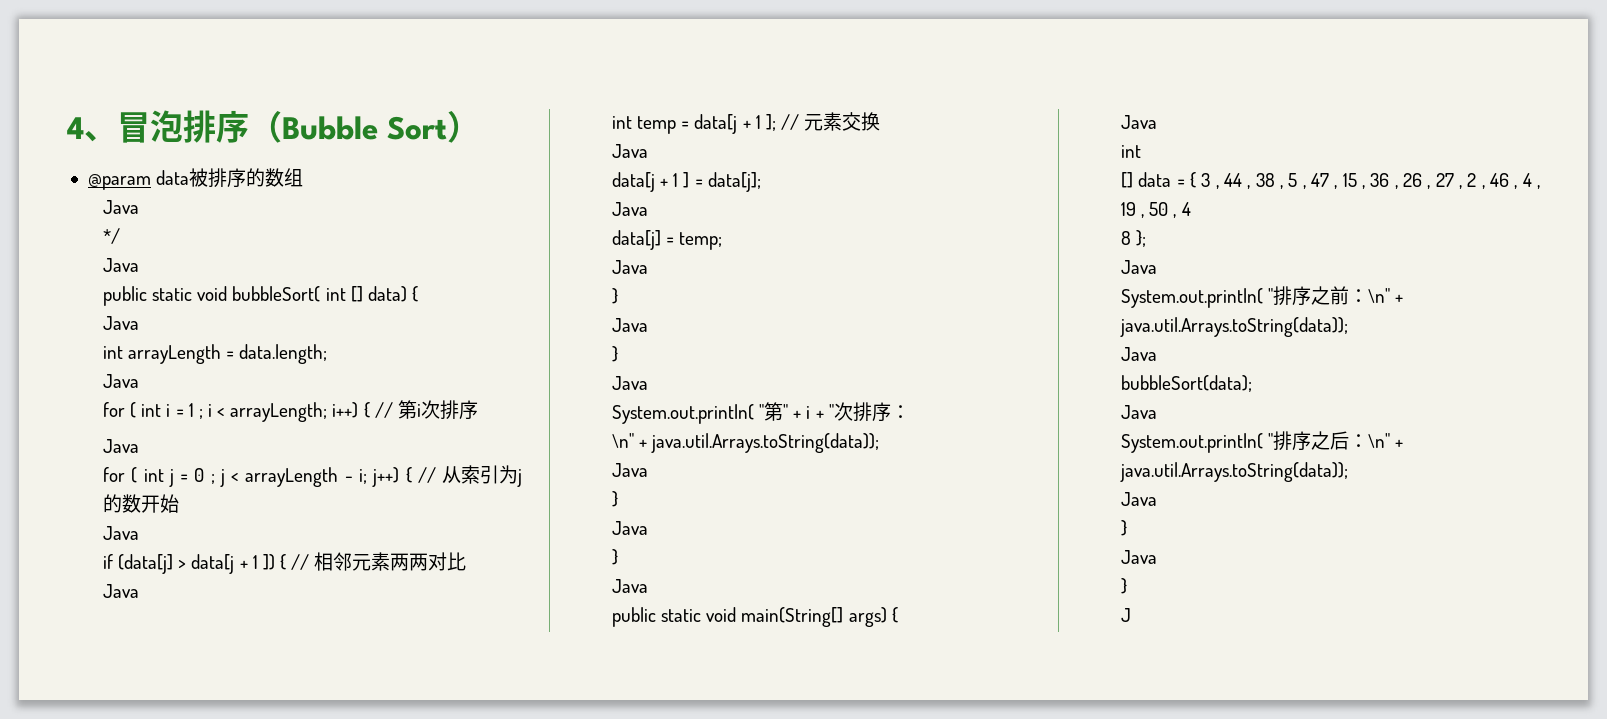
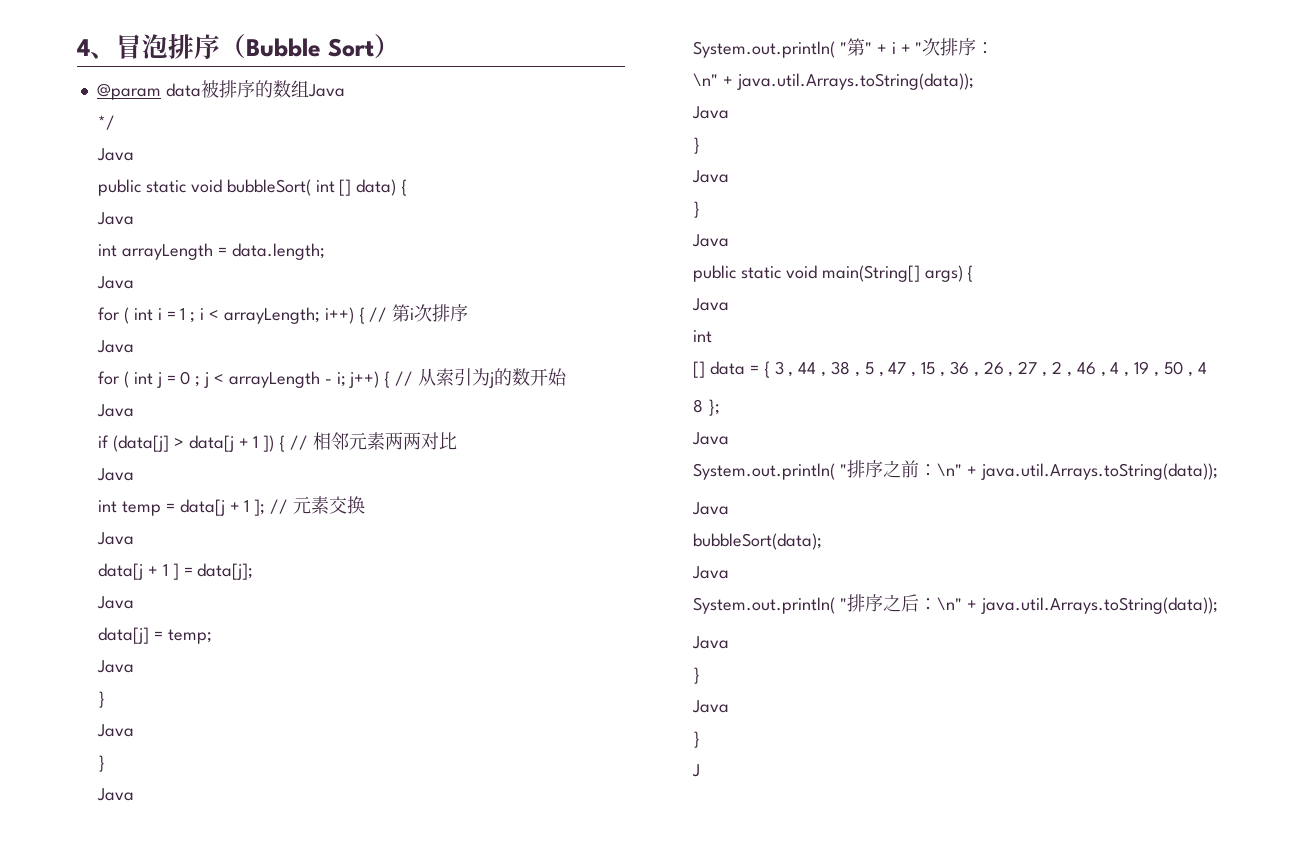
(304, 177) // -> (309, 88) none

